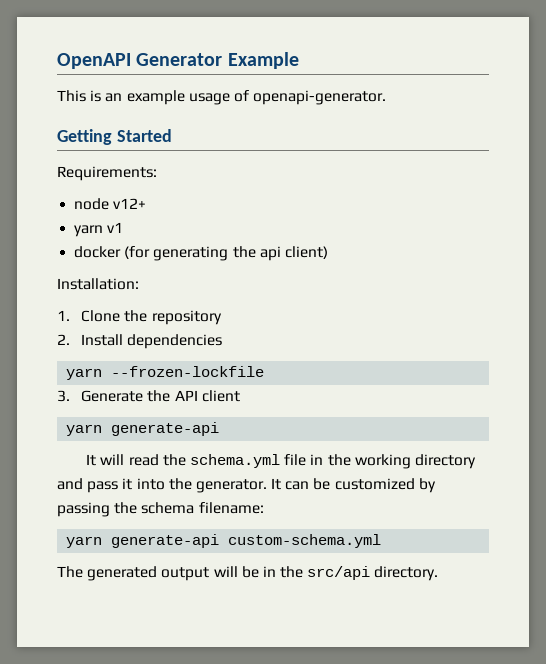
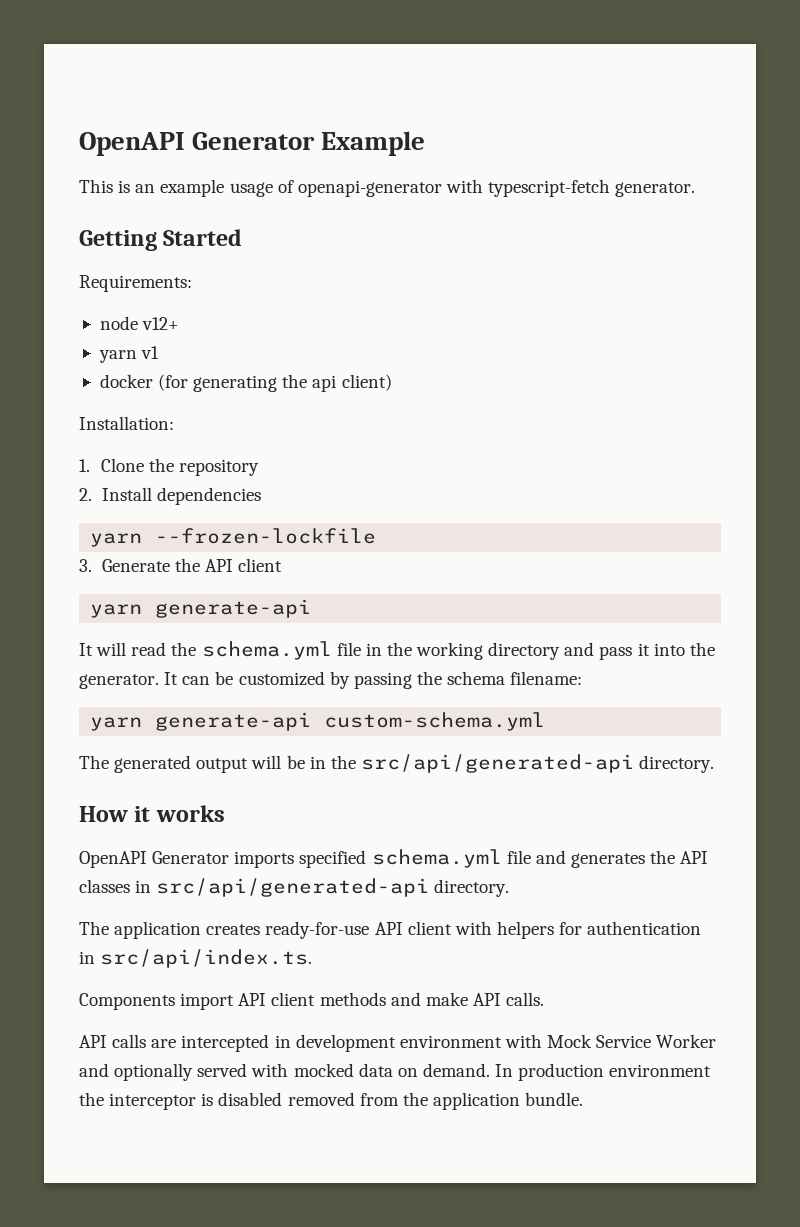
[253,90,387,105] openapi-generator. -> [297,179,696,197] openapi-generator with typescript-fetch generator.
[307,566,439,581] src/api directory. -> [360,754,715,773] [79,805,225,822] [79,849,709,868] [79,878,510,897] [79,921,702,939] [79,949,313,968] [79,992,545,1010] [79,1034,717,1052] [79,1063,712,1081] [79,1092,584,1110] src/api/generated-api directory. // How it works // OpenAPI Generator imports specified schema.yml file and generates the API classes in src/api/generated-api directory. // The application creates ready-for-use API client with helpers for authentication in src/api/index.ts. // Components import API client methods and make API calls. // API calls are intercepted in development environment with Mock Service Worker and optionally served with mocked data on demand. In production environment the interceptor is disabled removed from the application bundle.

